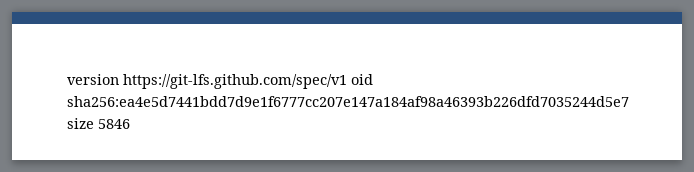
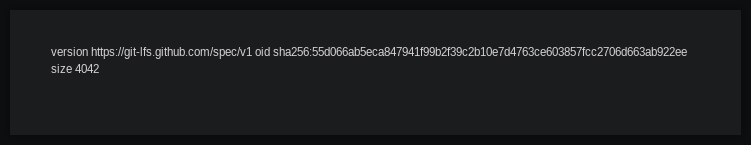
[67,96,629,107] [67,118,130,129] sha256:ea4e5d7441bdd7d9e1f6777cc207e147a184af98a46393b226dfd7035244d5e7 size 5846 -> [273,47,688,56] [51,64,100,73] sha256:55d066ab5eca847941f99b2f39c2b10e7d4763ce603857fcc2706d663ab922ee size 4042

